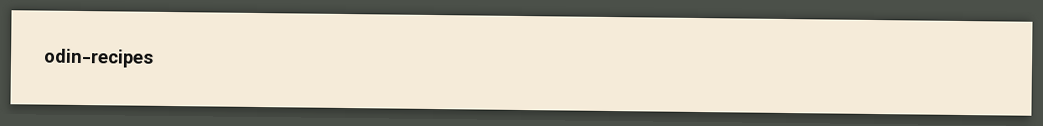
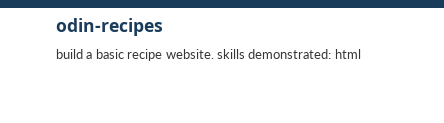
(154, 58) none -> [56,49,361,61] // build a basic recipe website. skills demonstrated: html

